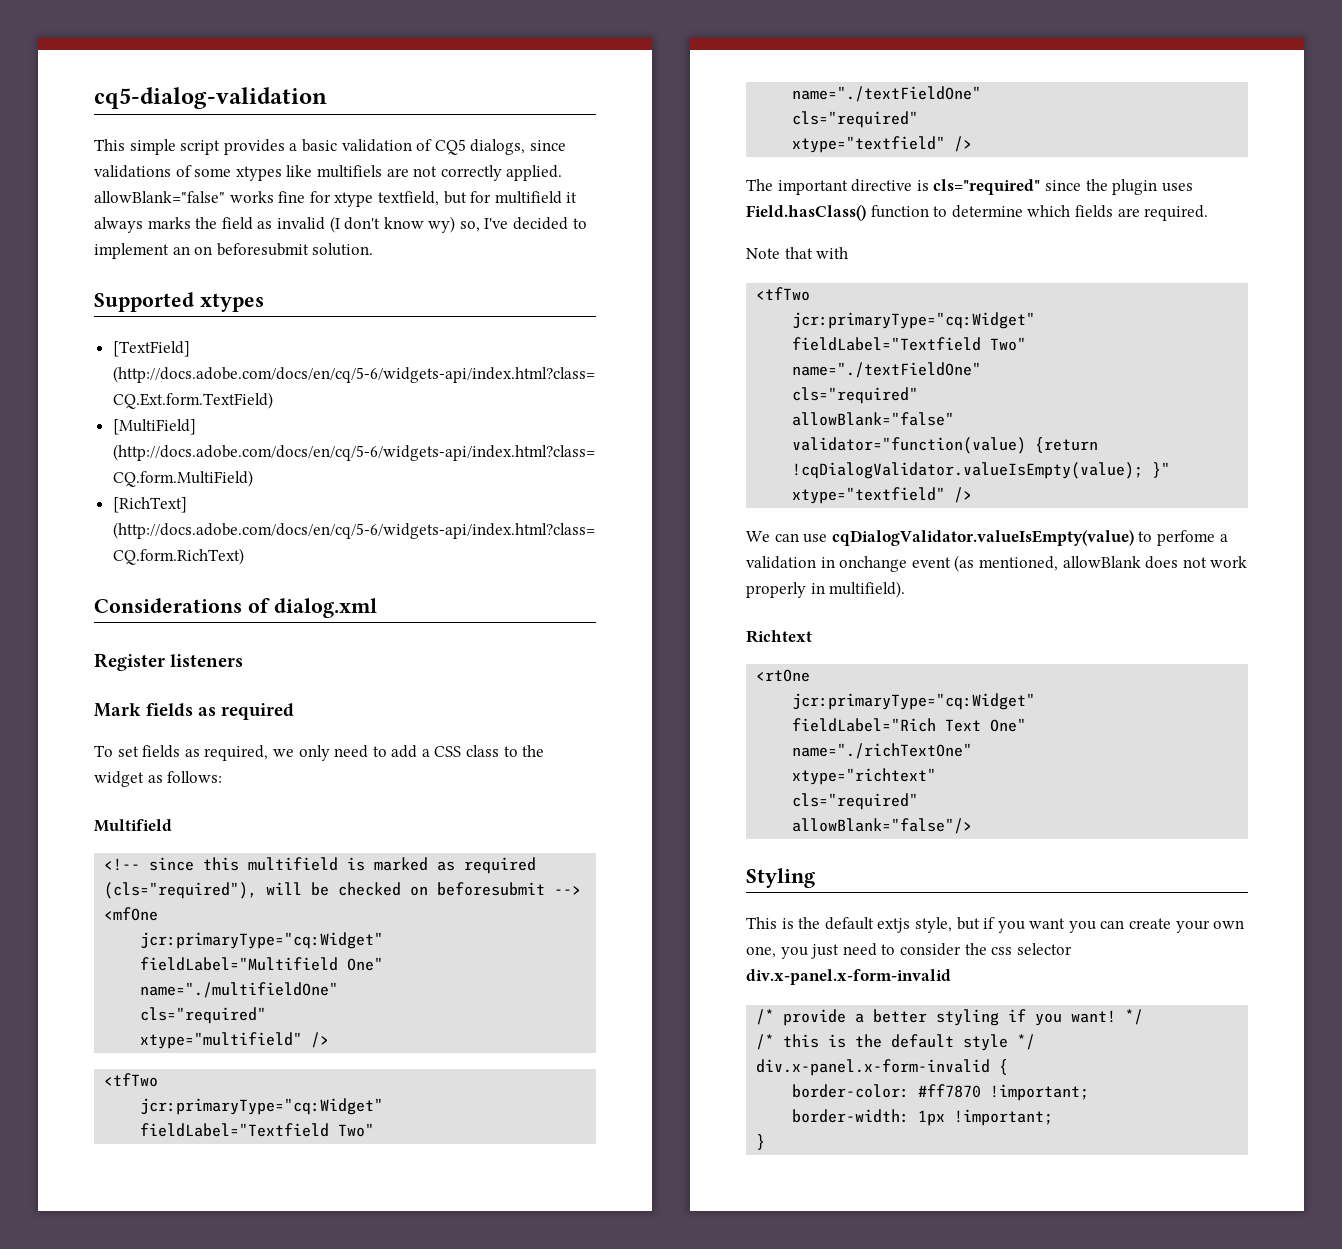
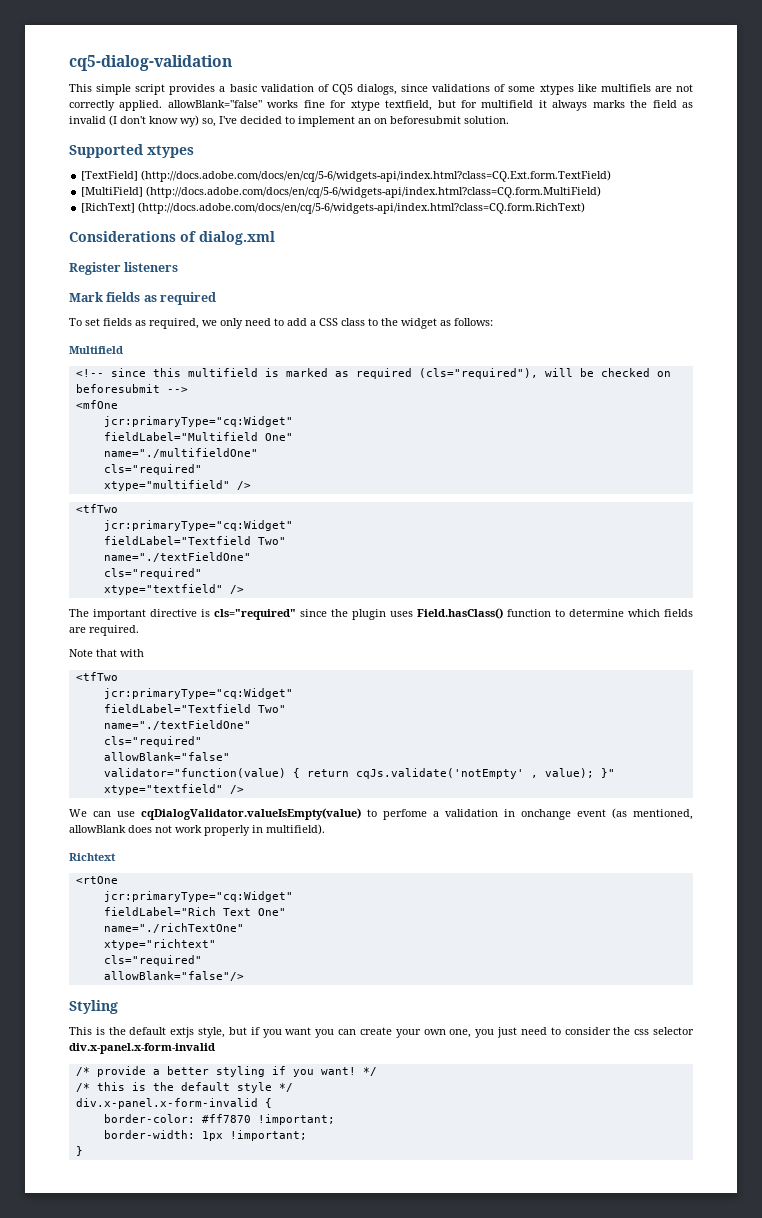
[1035,437,1099,453] [792,462,1144,479] {return !cqDialogValidator.valueIsEmpty(value); -> [292,768,594,779] { return cqJs.validate('notEmpty' , value);

